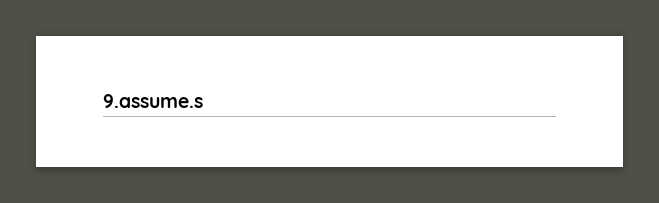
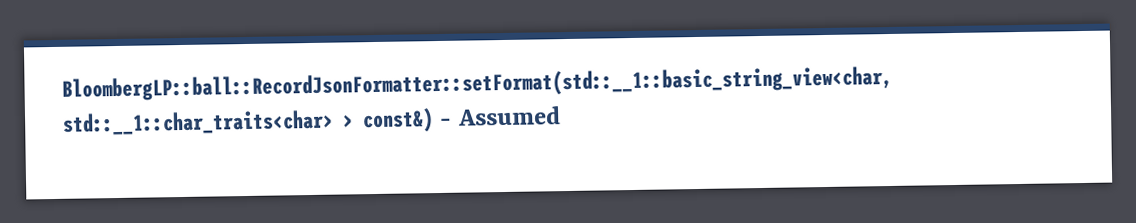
[103,94,203,108] 9.assume.s -> [62,65,893,103] [62,106,561,136] BloombergLP::ball::RecordJsonFormatter::setFormat(std::__1::basic_string_view<char, std::__1::char_traits<char> > const&) - Assumed

